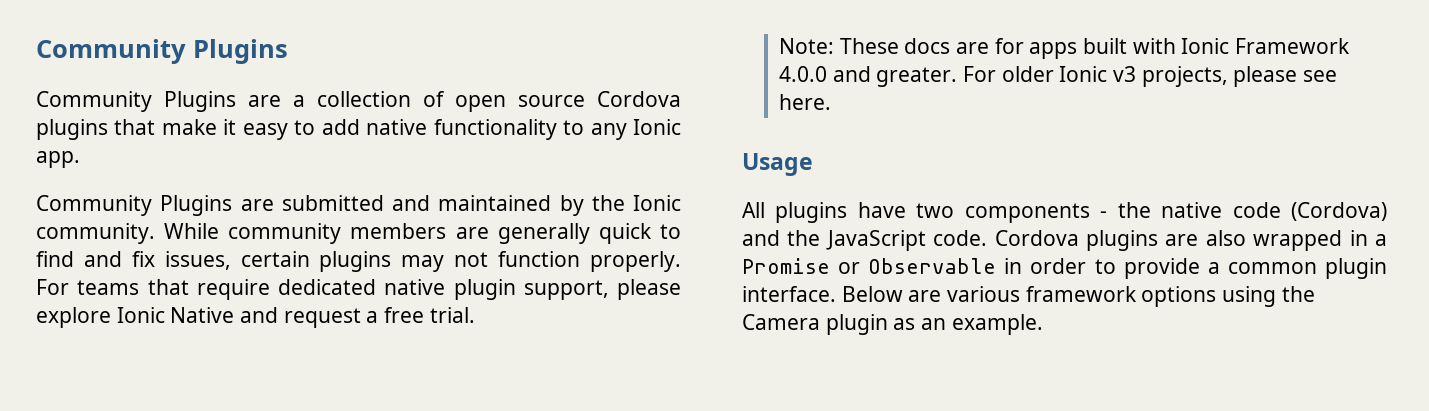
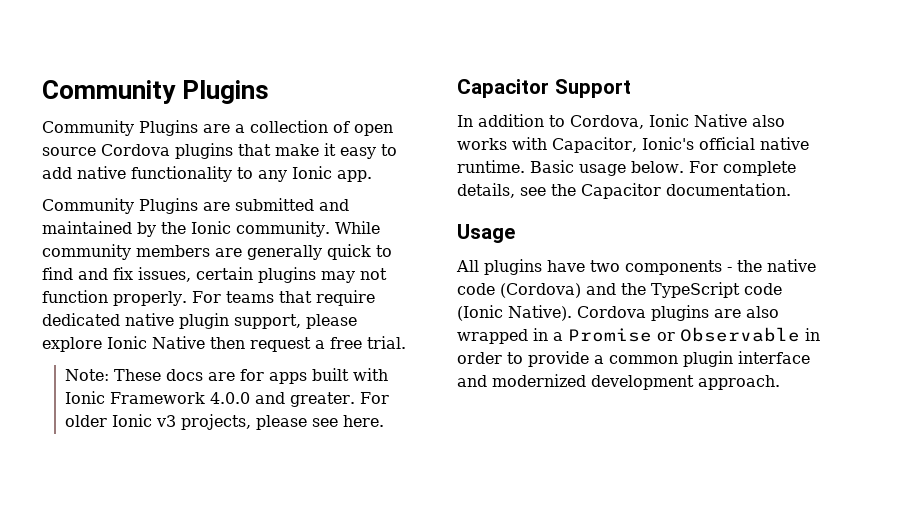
[240,307,279,323] and -> [210,337,245,349] then
(832, 102) none -> [457,79,631,98] [457,114,785,129] [457,137,809,153] [457,160,796,176] [457,183,791,199] // Capacitor Support // In addition to Cordova, Ionic Native also works with Capacitor, Ionic's official native runtime. Basic usage below. For complete details, see the Capacitor documentation.
[825,230,988,251] JavaScript code. -> [651,282,782,298] [457,305,572,321] TypeScript code (Ionic Native).
[742,286,1315,307] [742,314,1043,335] interface. Below are various framework options using the Camera plugin as an example. -> [738,351,810,364] [457,374,780,390] interface and modernized development approach.

